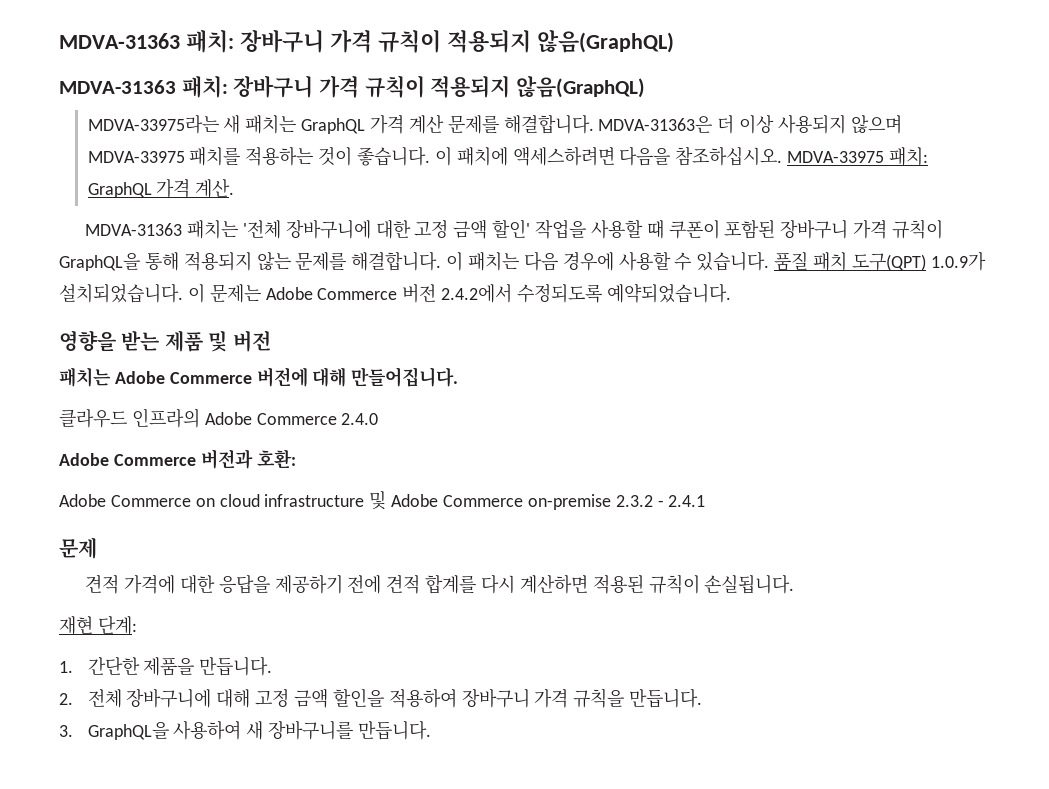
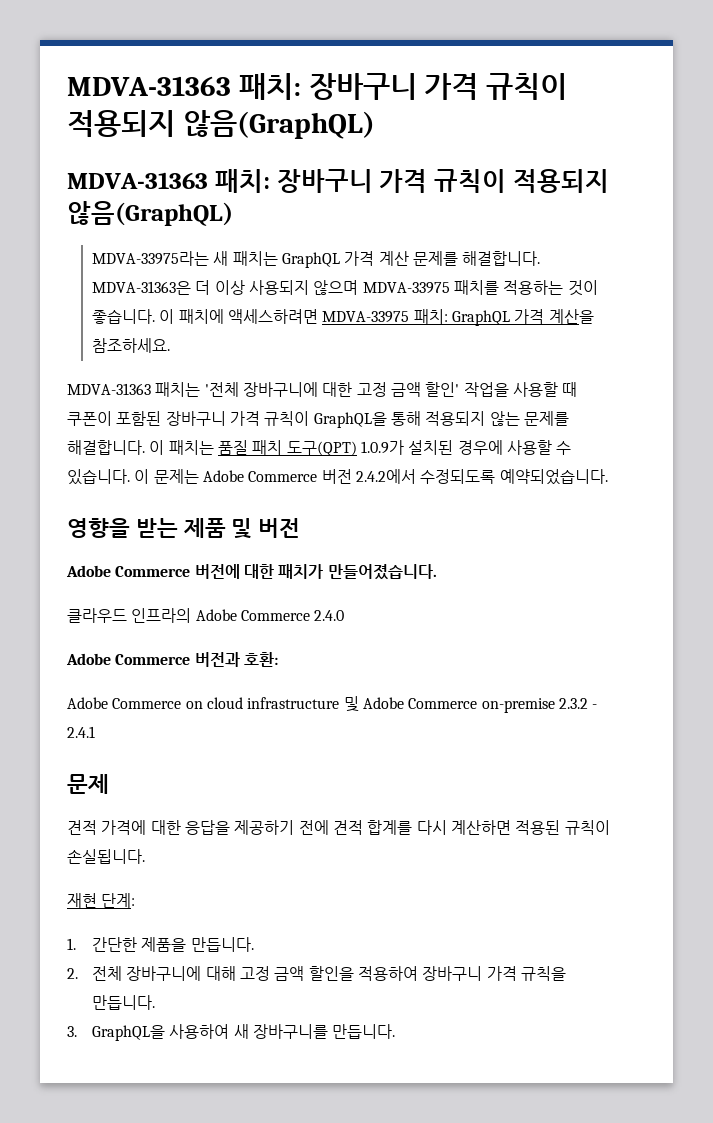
[619,146,783,166] 다음을 참조하십시오. -> (318, 316) none
[195,179,235,198] 계산. -> [548,309,594,324] [91,338,170,353] 계산을 참조하세요.
[523,251,986,271] [59,283,183,303] 다음 경우에 사용할 수 있습니다. 품질 패치 도구(QPT) 1.0.9가 설치되었습니다. -> [217,440,572,456] [67,469,130,485] 품질 패치 도구(QPT) 1.0.9가 설치된 경우에 사용할 수 있습니다.
[59,367,111,387] 패치는 -> (301, 528) none
[312,367,459,387] 대해 만들어집니다. -> [243,564,437,580] 대한 패치가 만들어졌습니다.

